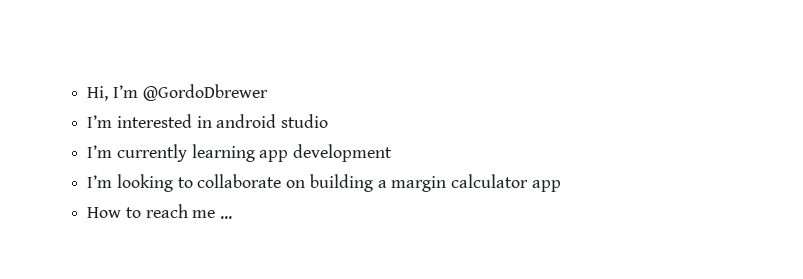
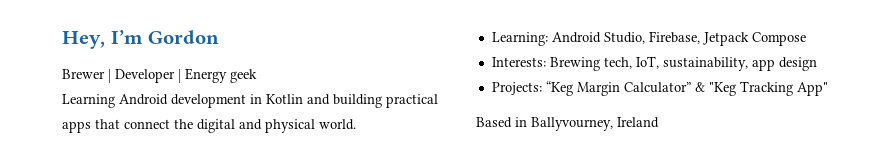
[87,84,268,101] [87,114,329,128] [87,144,393,162] [87,174,561,192] [87,204,233,219] Hi, I’m @GordoDbrewer // I’m interested in android studio // I’m currently learning app development // I’m looking to collaborate on building a margin calculator app // How to reach me ... -> [62,30,220,49] [62,68,257,83] [62,94,438,108] [62,119,356,133] [491,31,806,46] [491,56,817,71] [491,81,828,96] [476,117,659,131] Hey, I’m Gordon // Brewer | Developer | Energy geek // Learning Android development in Kotlin and building practical apps that connect the digital and physical world. // Learning: Android Studio, Firebase, Jetpack Compose // Interests: Brewing tech, IoT, sustainability, app design // Projects: “Keg Margin Calculator” & "Keg Tracking App" // Based in Ballyvourney, Ireland

